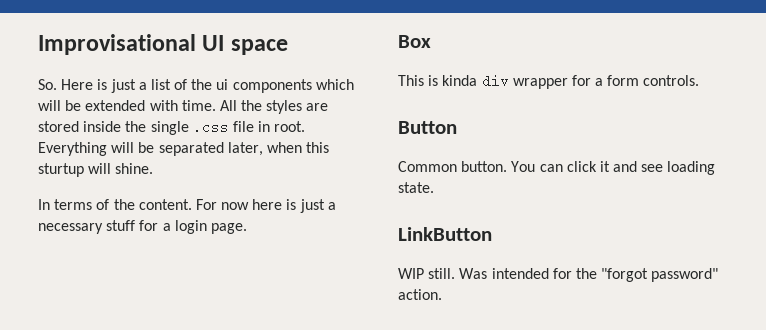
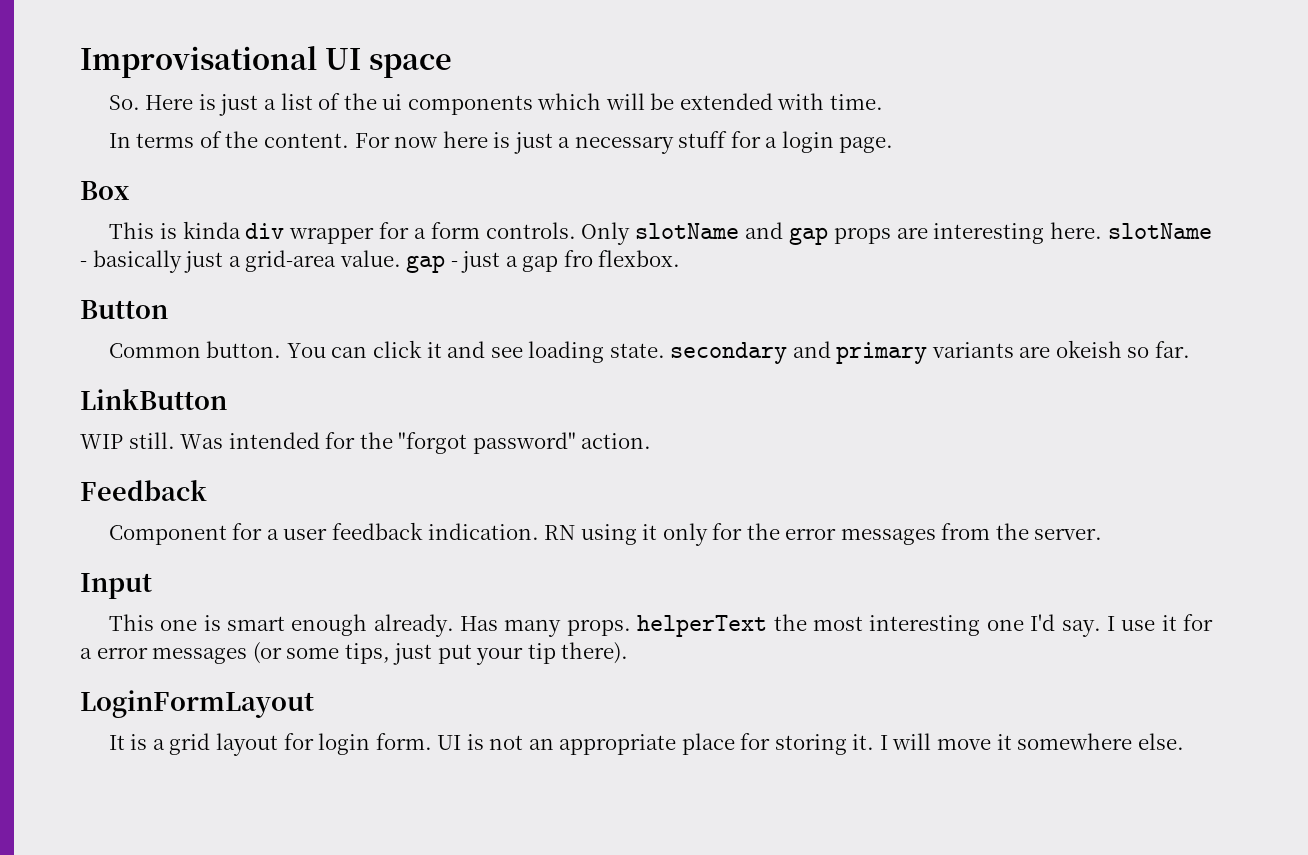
[219,100,329,114] [38,120,306,135] [38,142,330,156] [38,163,154,177] All the styles are stored inside the single .css file in root. Everything will be separated later, when this sturtup will shine. -> (883, 102) none
(700, 80) none -> [581,222,1212,245] [80,250,681,273] Only slotName and gap props are interesting here. slotName - basically just a grid-area value. gap - just a gap fro flexbox.
(434, 187) none -> [670,340,1190,364] secondary and primary variants are okeish so far.
(442, 294) none -> [80,480,207,501] [108,522,1103,546] [80,573,152,599] [108,614,1213,637] [80,642,629,665] [80,690,314,718] [108,733,1184,756] // Feedback // Component for a user feedback indication. RN using it only for the error messages from the server. // Input // This one is smart enough already. Has many props. helperText the most interesting one I'd say. I use it for a error messages (or some tips, just put your tip there). // LoginFormLayout // It is a grid layout for login form. UI is not an appropriate place for storing it. I will move it somewhere else.

